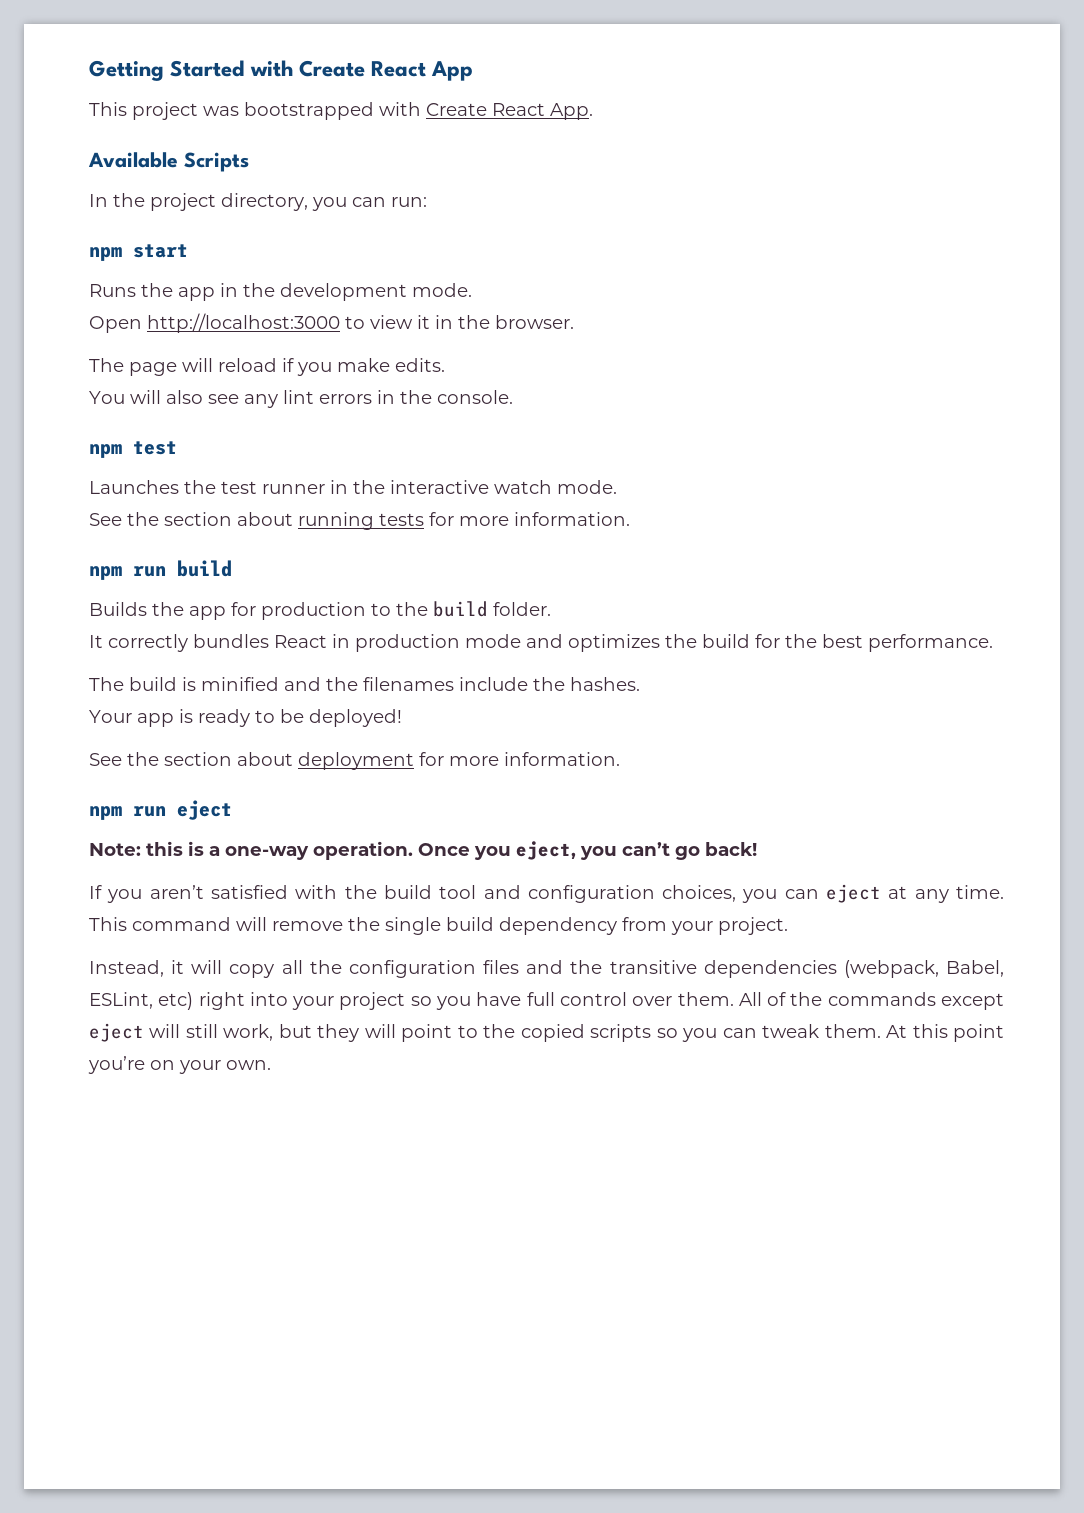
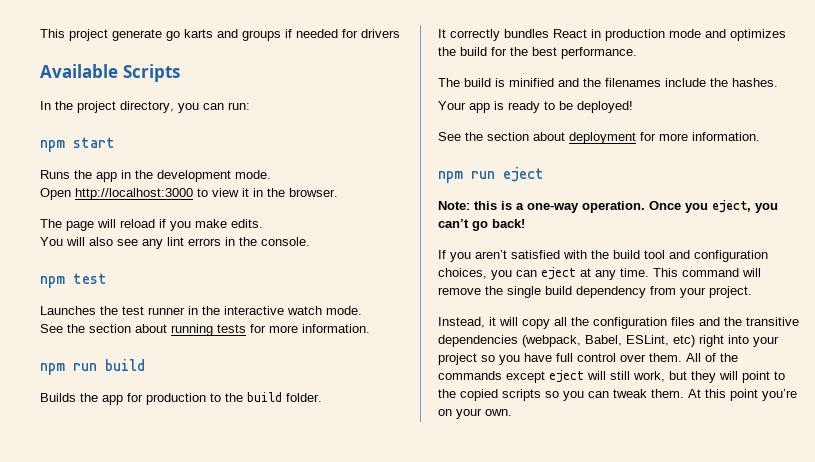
[89,60,474,81] [89,102,593,120] Getting Started with Create React App // This project was bootstrapped with Create React App. -> [40,29,400,41] This project generate go karts and groups if needed for drivers

